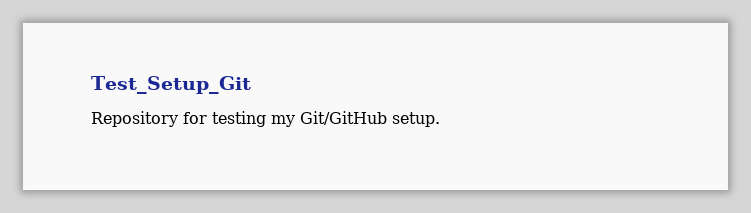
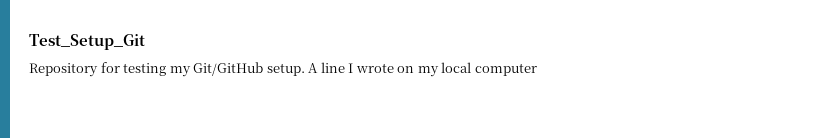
(440, 119) none -> [308,62,537,77] A line I wrote on my local computer

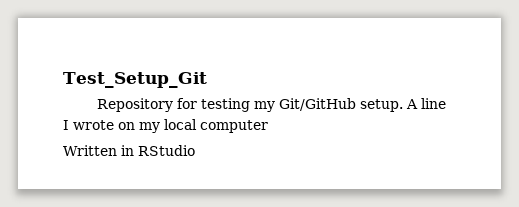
(537, 69) none -> [63,145,195,156] // Written in RStudio

